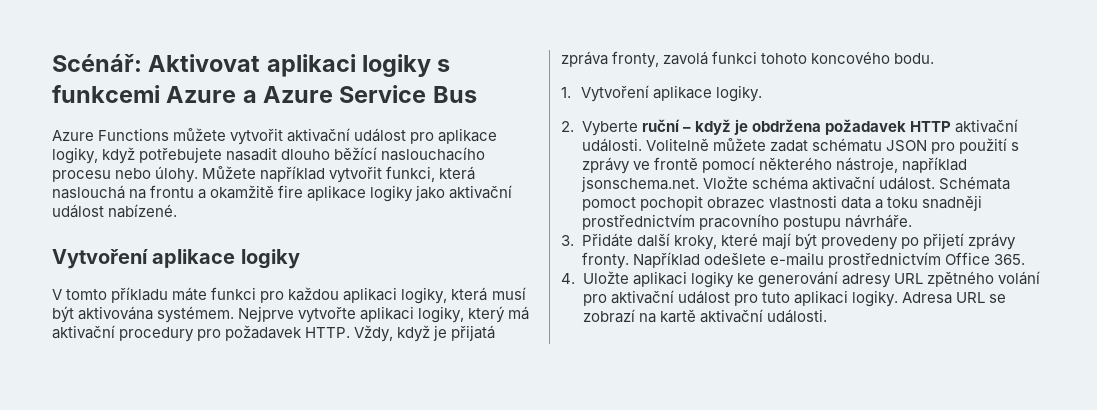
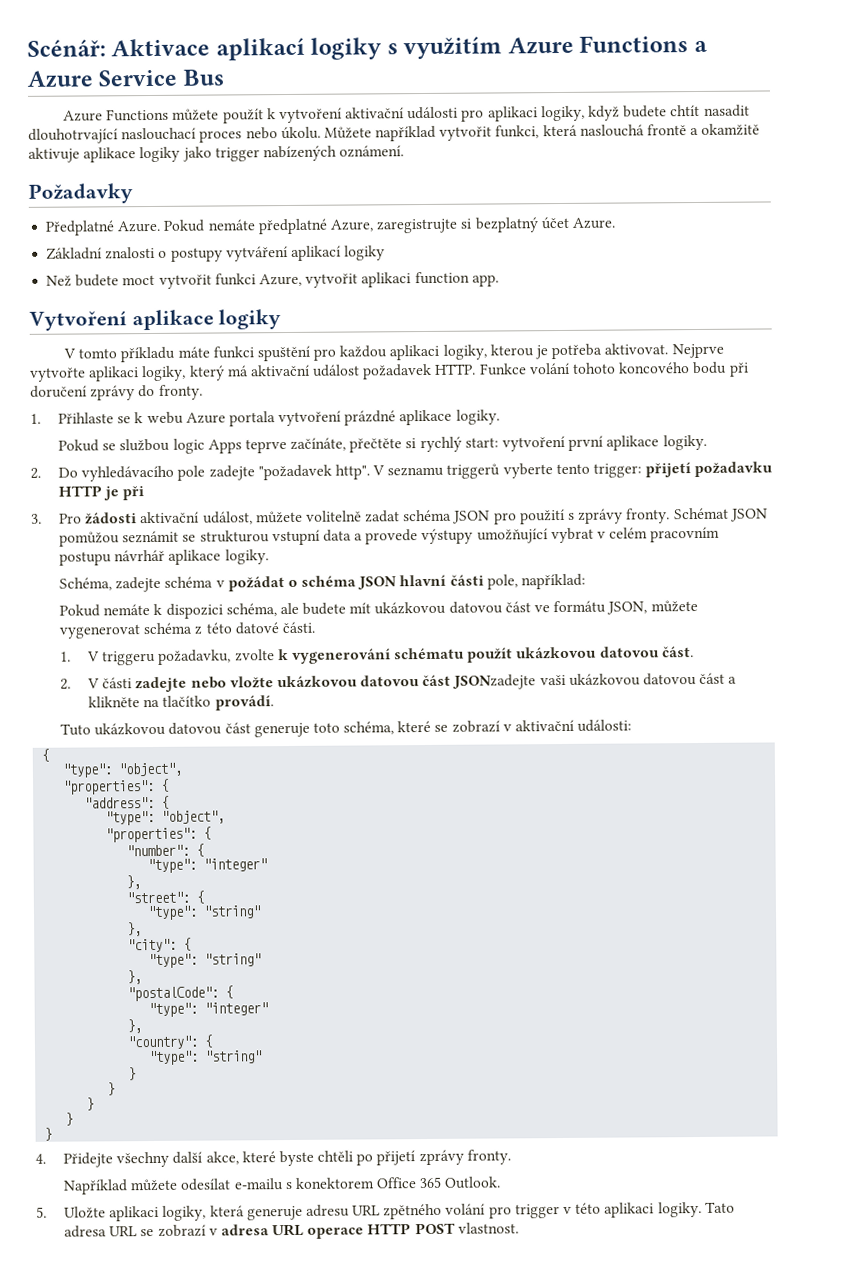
[148,54,451,77] [52,85,237,103] Aktivovat aplikaci logiky s funkcemi Azure -> [111,35,689,61] Aktivace aplikací logiky s využitím Azure Functions
[230,128,498,145] [52,147,486,164] [52,166,199,183] vytvořit aktivační událost pro aplikace logiky, když potřebujete nasadit dlouho běžící naslouchacího procesu nebo úlohy. -> [222,104,750,124] [28,126,321,144] použít k vytvoření aktivační události pro aplikaci logiky, když budete chtít nasadit dlouhotrvající naslouchací proces nebo úkolu.
[129,185,195,199] na frontu -> [647,124,688,136] frontě
[278,185,304,198] fire -> [28,147,80,163] aktivuje
[449,185,513,199] [52,204,178,218] aktivační událost nabízené. -> [214,145,405,162] [28,183,133,204] [45,216,615,236] [46,245,386,262] [46,271,499,289] trigger nabízených oznámení. // Požadavky // Předplatné Azure. Pokud nemáte předplatné Azure, zaregistrujte si bezplatný účet Azure. // Základní znalosti o postupy vytváření aplikací logiky // Než budete moct vytvořit funkci Azure, vytvořit aplikaci function app.
(257, 293) none -> [256,345,310,362] spuštění
[451,287,526,301] [52,306,235,323] která musí být aktivována systémem. -> [489,343,669,360] kterou je potřeba aktivovat.
[119,325,496,342] [561,51,935,68] [561,85,763,102] [561,119,1018,136] [581,138,882,152] procedury pro požadavek HTTP. Vždy, když je přijatá zpráva fronty, zavolá funkci tohoto koncového bodu. // 1. Vytvoření aplikace logiky. // 2. Vyberte ruční – když je obdržena požadavek HTTP aktivační události. Volitelně můžete zadat schématu -> [312,361,749,380] [30,384,203,401] [30,409,500,427] [57,434,707,454] [30,461,773,482] [57,485,145,501] [31,509,453,525] událost požadavek HTTP. Funkce volání tohoto koncového bodu při doručení zprávy do fronty. // 1. Přihlaste se k webu Azure portala vytvoření prázdné aplikace logiky. // Pokud se službou logic Apps teprve začínáte, přečtěte si rychlý start: vytvoření první aplikace logiky. // 2. Do vyhledávacího pole zadejte "požadavek http". V seznamu triggerů vyberte tento trigger: přijetí požadavku HTTP je při // 3. Pro žádosti aktivační událost, můžete volitelně zadat schéma
[632,157,967,173] [580,176,1010,192] [581,195,982,211] [581,214,912,230] [561,233,1016,250] [581,252,1025,269] [561,271,1040,288] [582,290,1006,307] [582,309,827,323] ve frontě pomocí některého nástroje, například jsonschema.net. Vložte schéma aktivační událost. Schémata pomoct pochopit obrazec vlastnosti data a toku snadněji prostřednictvím pracovního postupu návrháře. // 3. Přidáte další kroky, které mají být provedeny po přijetí zprávy fronty. Například odešlete e-mailu prostřednictvím Office 365. // 4. Uložte aplikaci logiky ke generování adresy URL zpětného volání pro aktivační událost pro tuto aplikaci logiky. Adresa URL se zobrazí na kartě aktivační události. -> [626,507,768,524] [58,526,721,547] [58,549,269,566] [58,573,587,593] [58,599,698,619] [58,621,315,639] [59,646,694,666] [59,672,738,693] [87,695,274,711] [59,719,633,738] [41,748,50,762] [62,762,183,778] [63,778,170,795] [84,795,170,809] [105,810,226,826] [105,826,212,843] [126,843,205,857] [147,858,268,874] [126,875,142,890] [126,890,205,904] [147,905,262,921] [127,922,143,937] [127,937,192,953] [148,953,262,969] [127,970,143,985] [127,985,234,1002] [148,1002,269,1018] [127,1019,143,1034] [127,1034,213,1050] [149,1050,263,1066] [128,1067,137,1081] [107,1082,116,1096] [86,1097,95,1111] [65,1112,74,1126] [44,1127,53,1141] [35,1149,511,1168] [62,1176,502,1195] [36,1201,735,1222] [63,1222,519,1239] fronty. Schémat JSON pomůžou seznámit se strukturou vstupní data a provede výstupy umožňující vybrat v celém pracovním postupu návrhář aplikace logiky. // Schéma, zadejte schéma v požádat o schéma JSON hlavní části pole, například: // Pokud nemáte k dispozici schéma, ale budete mít ukázkovou datovou část ve formátu JSON, můžete vygenerovat schéma z této datové části. // 1. V triggeru požadavku, zvolte k vygenerování schématu použít ukázkovou datovou část. // 2. V části zadejte nebo vložte ukázkovou datovou část JSONzadejte vaši ukázkovou datovou část a klikněte na tlačítko provádí. // Tuto ukázkovou datovou část generuje toto schéma, které se zobrazí v aktivační události: // { // "type": "object", // "properties": { // "address": { // "type": "object", // "properties": { // "number": { // "type": "integer" // }, // "street": { // "type": "string" // }, // "city": { // "type": "string" // }, // "postalCode": { // "type": "integer" // }, // "country": { // "type": "string" // } // } // } // } // } // 4. Přidejte všechny další akce, které byste chtěli po přijetí zprávy fronty. // Například můžete odesílat e-mailu s konektorem Office 365 Outlook. // 5. Uložte aplikaci logiky, která generuje adresu URL zpětného volání pro trigger v této aplikaci logiky. Tato adresa URL se zobrazí v adresa URL operace HTTP POST vlastnost.

